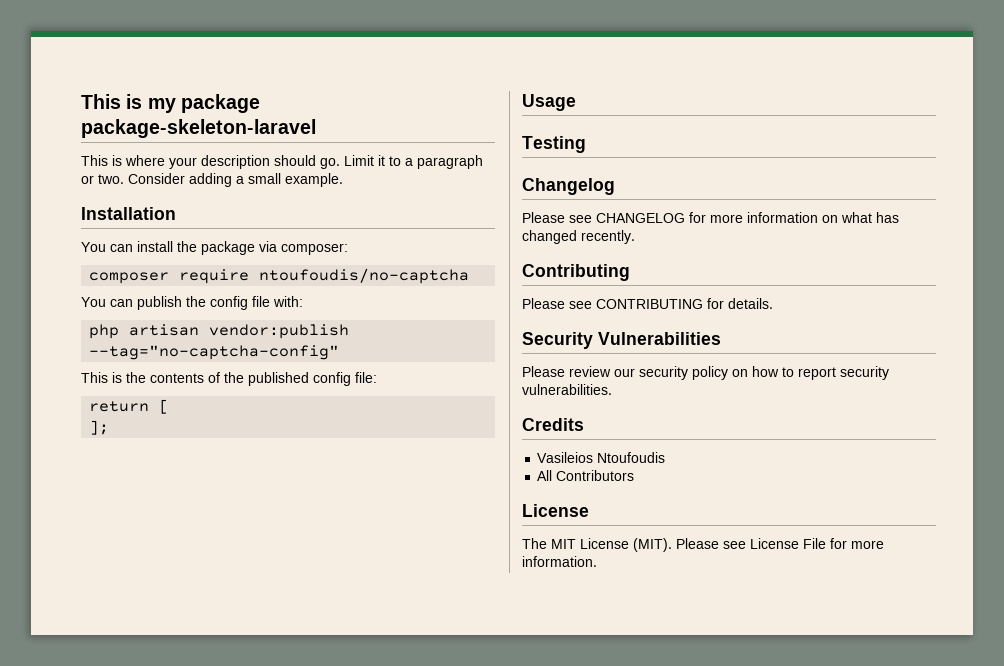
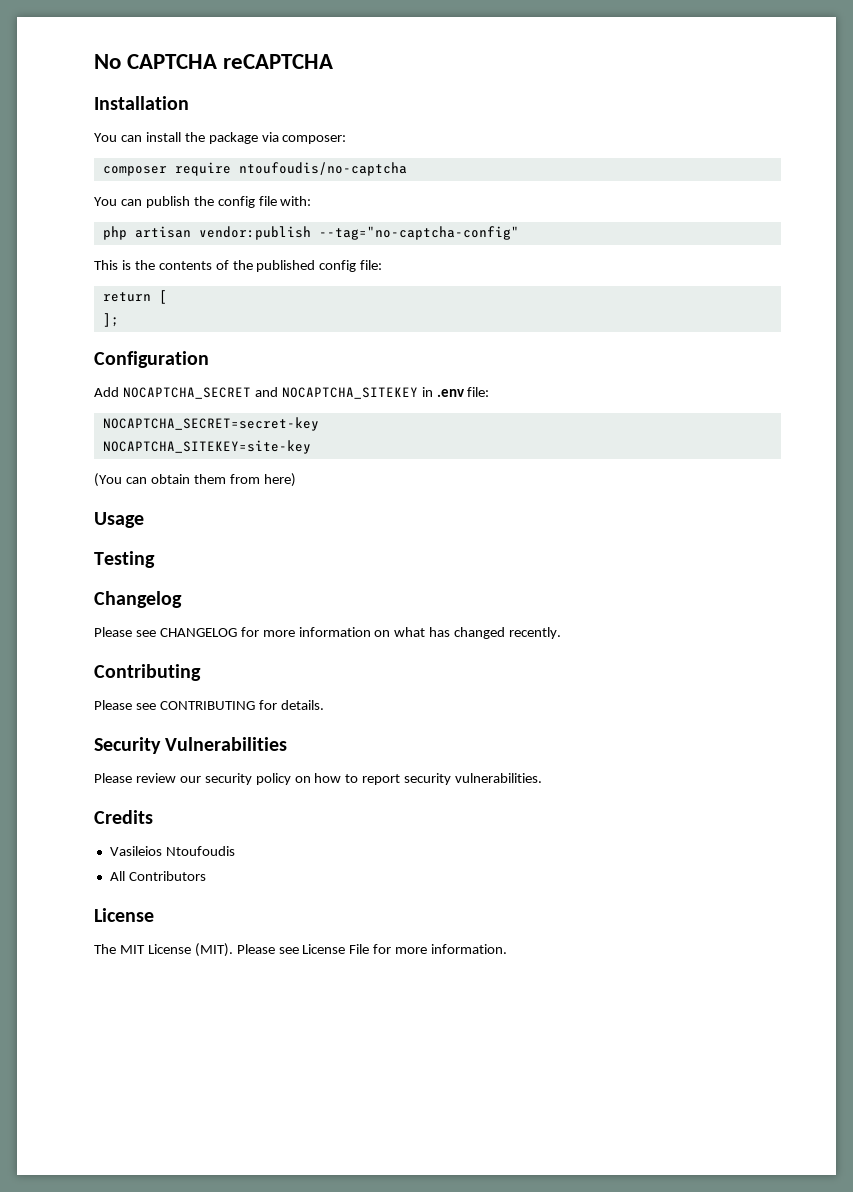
[81,94,260,113] [81,119,316,138] [81,155,483,169] [81,173,343,187] This is my package package-skeleton-laravel // This is where your description should go. Limit it to a paragraph or two. Consider adding a small example. -> [94,54,334,69] No CAPTCHA reCAPTCHA
(110, 427) none -> [94,351,209,368] [94,387,490,399] [102,417,319,431] [102,440,311,454] [94,473,296,487] // Configuration // Add NOCAPTCHA_SECRET and NOCAPTCHA_SITEKEY in .env file: // NOCAPTCHA_SECRET=secret-key // NOCAPTCHA_SITEKEY=site-key // (You can obtain them from here)

